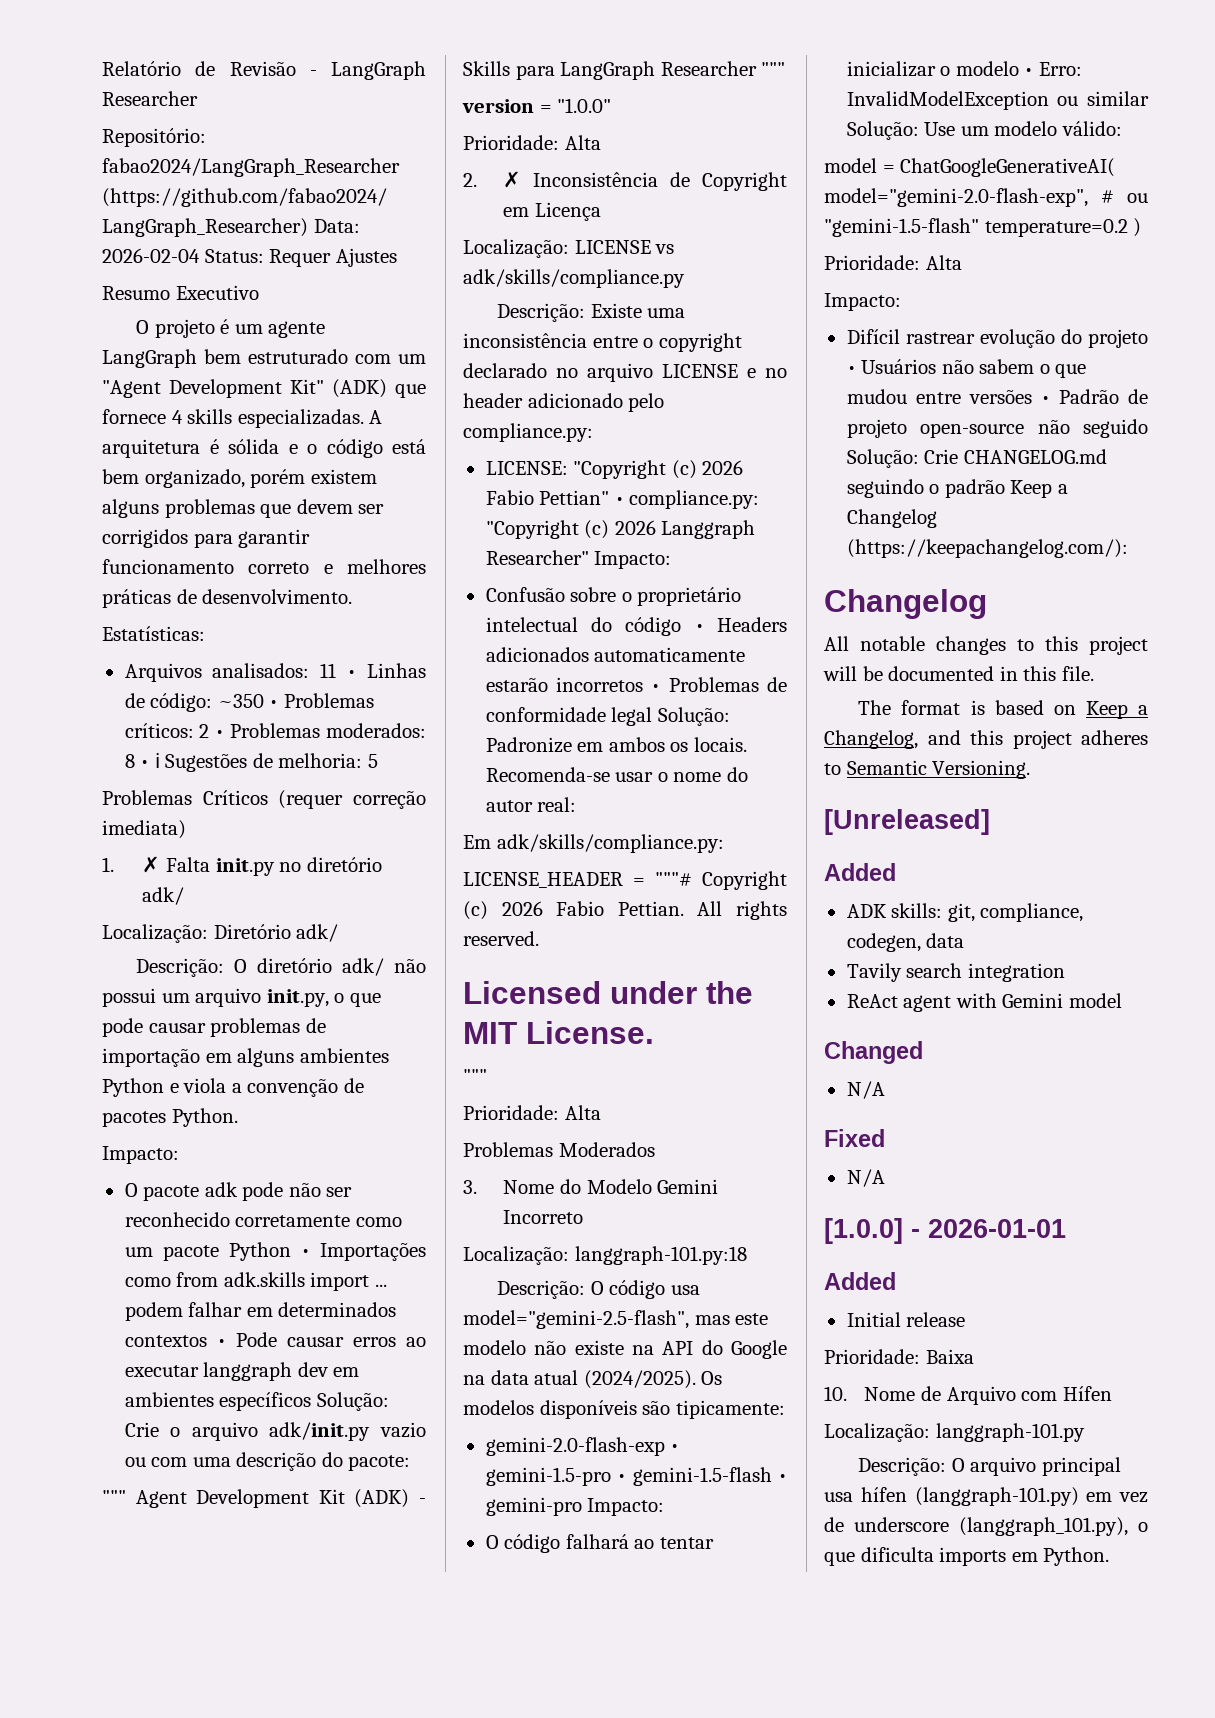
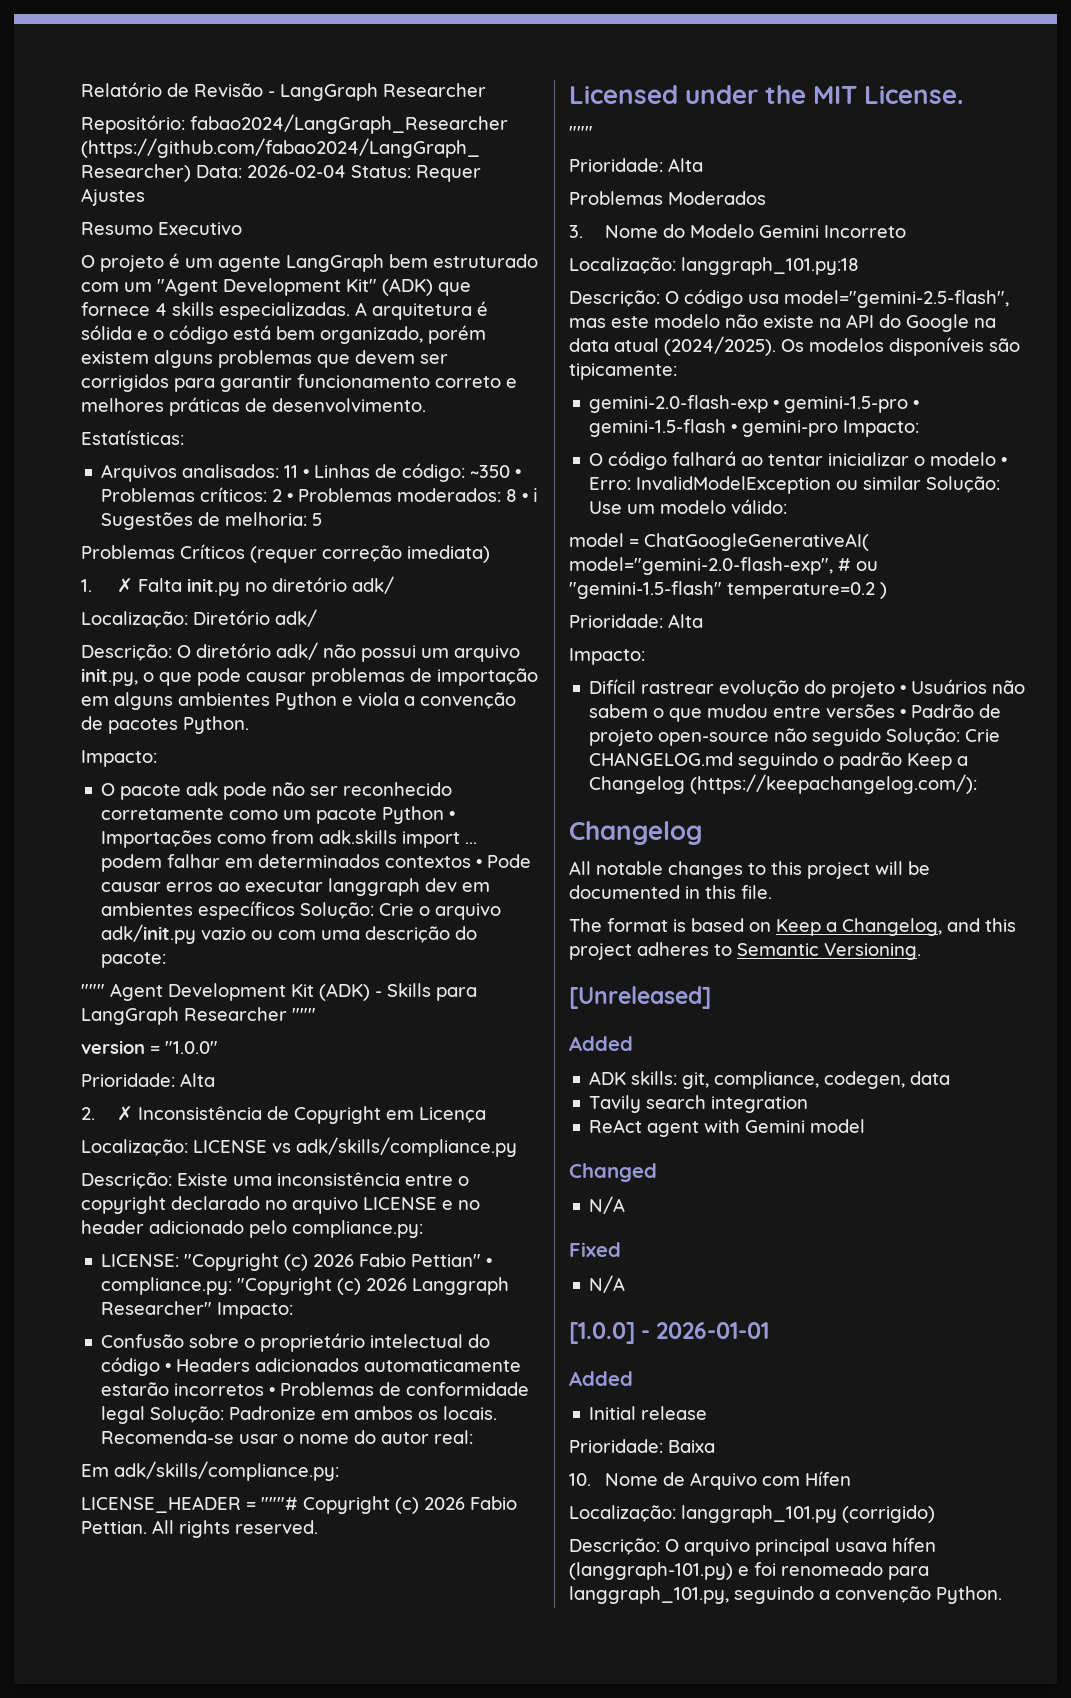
[574,1246,747,1265] langgraph-101.py:18 -> [681,257,859,275] langgraph_101.py:18
[935,1423,1085,1442] langgraph-101.py -> [681,1505,935,1523] langgraph_101.py (corrigido)
[824,1492,853,1502] usa -> [835,1542,887,1552] usava
[1086,1492,1148,1503] [824,1517,1148,1536] [824,1547,1038,1566] em vez de underscore (langgraph_101.py), o que dificulta imports em -> [738,1562,929,1580] [569,1586,931,1604] e foi renomeado para langgraph_101.py, seguindo a convenção

